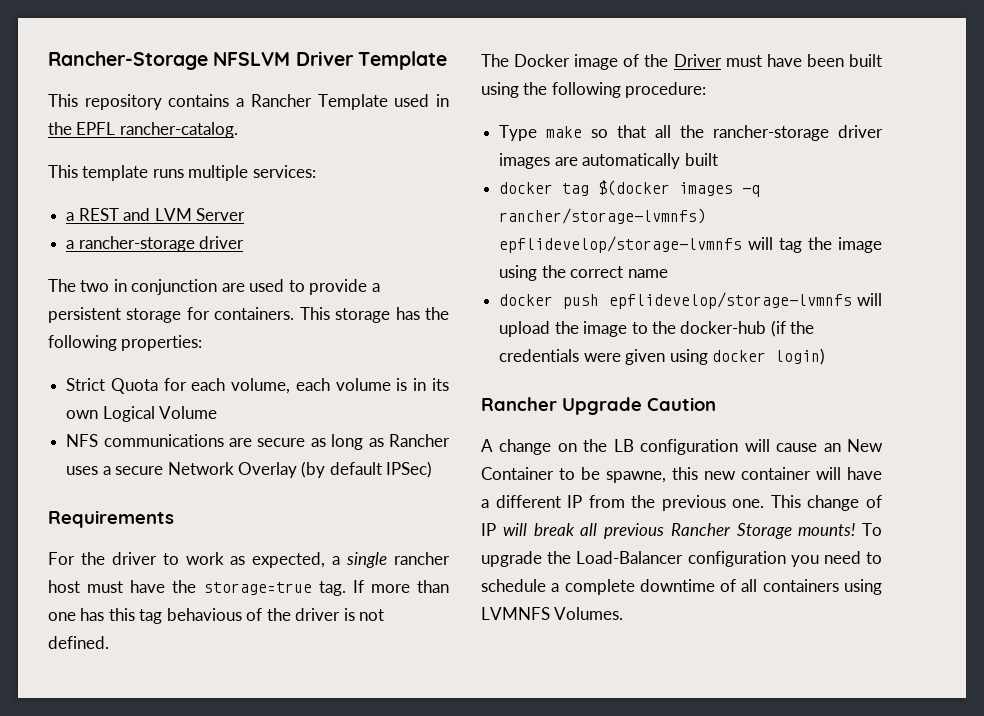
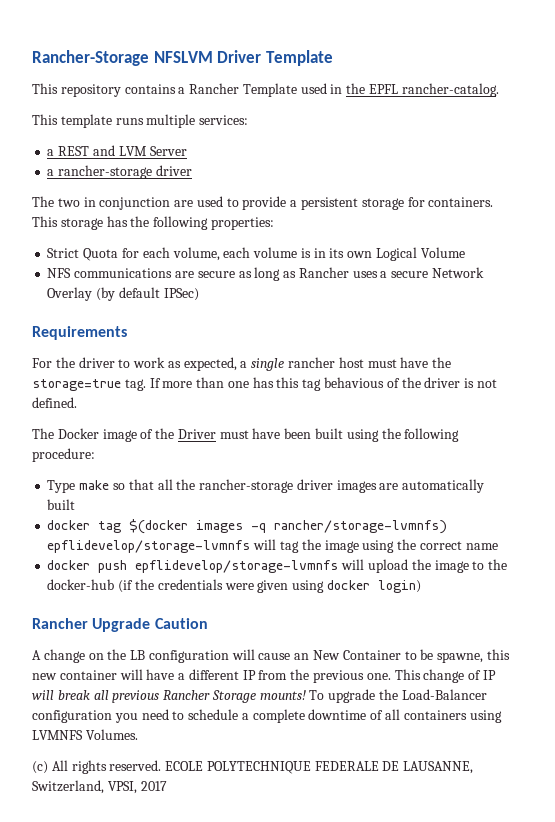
(624, 613) none -> [32,760,474,774] [32,780,167,794] // (c) All rights reserved. ECOLE POLYTECHNIQUE FEDERALE DE LAUSANNE, Switzerland, VPSI, 2017

